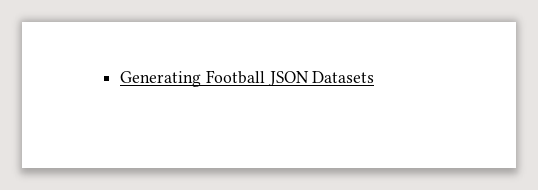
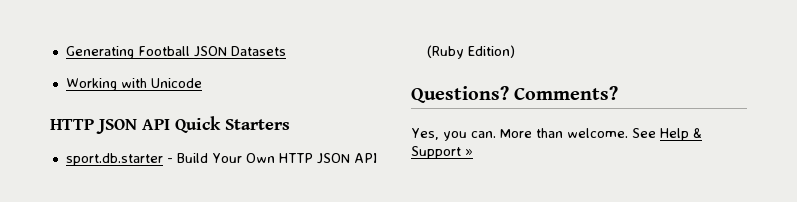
(375, 77) none -> [65,78,202,91] [50,116,290,134] [65,153,377,166] [426,45,515,59] [411,86,619,103] [411,128,702,141] [411,146,473,159] // Working with Unicode // HTTP JSON API Quick Starters // sport.db.starter - Build Your Own HTTP JSON API (Ruby Edition) // Questions? Comments? // Yes, you can. More than welcome. See Help & Support »

